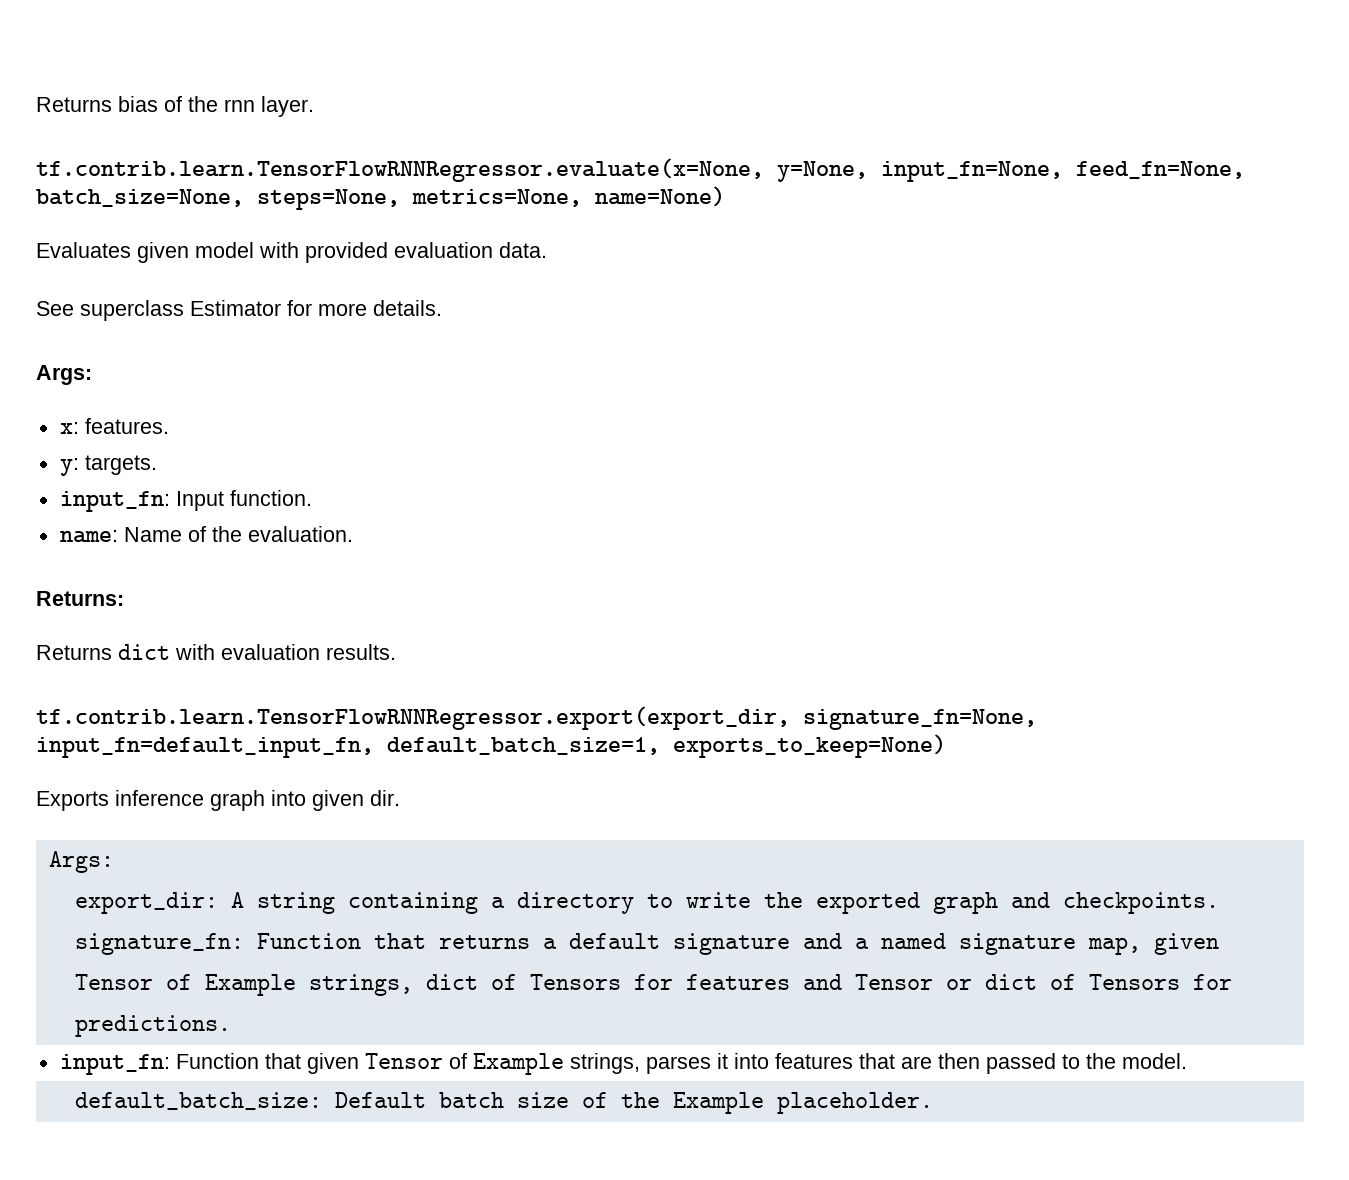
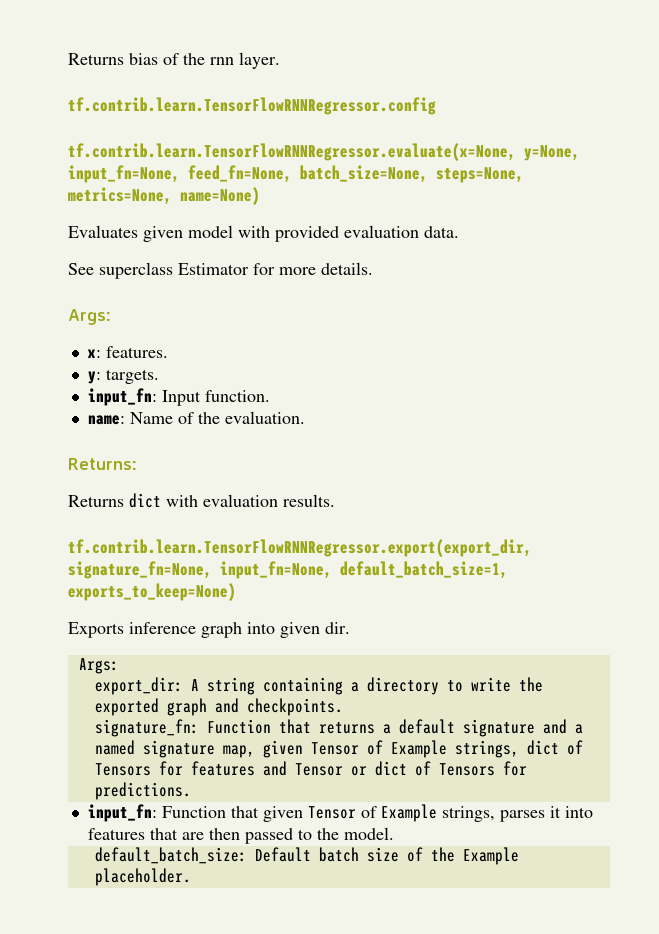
(314, 106) none -> [68,97,436,115] // tf.contrib.learn.TensorFlowRNNRegressor.config
[36,737,374,758] input_fn=default_input_fn, -> [220,561,332,579] input_fn=None,

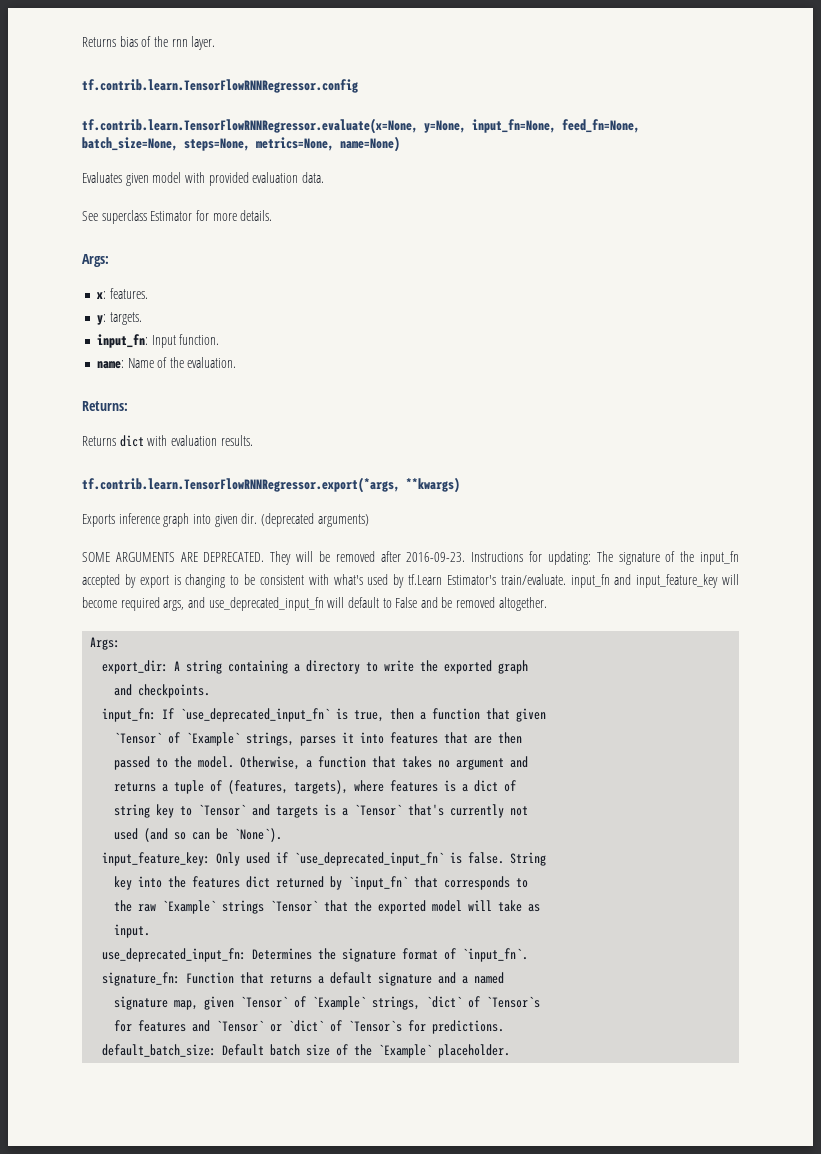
[68,539,532,557] [68,561,508,579] [68,583,236,601] tf.contrib.learn.TensorFlowRNNRegressor.export(export_dir, signature_fn=None, input_fn=None, default_batch_size=1, exports_to_keep=None) -> [82,477,460,493] tf.contrib.learn.TensorFlowRNNRegressor.export(*args, **kwargs)
(350, 628) none -> [260,513,369,527] [82,551,739,565] [82,574,739,588] [82,597,547,611] (deprecated arguments) // SOME ARGUMENTS ARE DEPRECATED. They will be removed after 2016-09-23. Instructions for updating: The signature of the input_fn accepted by export is changing to be consistent with what's used by tf.Learn Estimator's train/evaluate. input_fn and input_feature_key will become required args, and use_deprecated_input_fn will default to False and be removed altogether.
(207, 707) none -> (529, 667) //
(343, 707) none -> [102,708,547,722] [114,732,523,746] [114,756,529,770] [114,780,517,794] [114,804,529,818] [114,828,283,842] [102,852,547,866] [114,876,529,890] [114,900,541,914] [114,924,151,938] [102,948,529,962] // input_fn: If `use_deprecated_input_fn` is true, then a function that given // `Tensor` of `Example` strings, parses it into features that are then // passed to the model. Otherwise, a function that takes no argument and // returns a tuple of (features, targets), where features is a dict of // string key to `Tensor` and targets is a `Tensor` that's currently not // used (and so can be `None`). // input_feature_key: Only used if `use_deprecated_input_fn` is false. String // key into the features dict returned by `input_fn` that corresponds to // the raw `Example` strings `Tensor` that the exported model will take as // input. // use_deprecated_input_fn: Determines the signature format of `input_fn`.
(135, 747) none -> (505, 978) //
[310,740,583,758] [94,761,527,776] [94,782,191,800] [87,804,593,822] [87,827,394,844] Tensor of Example strings, dict of Tensors for features and Tensor or dict of Tensors for predictions. // input_fn: Function that given Tensor of Example strings, parses it into features that are then passed to the model. -> [240,996,541,1010] [114,1020,505,1034] `Tensor` of `Example` strings, `dict` of `Tensor`s // for features and `Tensor` or `dict` of `Tensor`s for predictions.
[462,847,519,865] Example -> [378,1044,433,1058] `Example`

